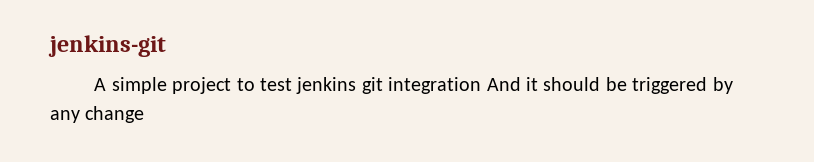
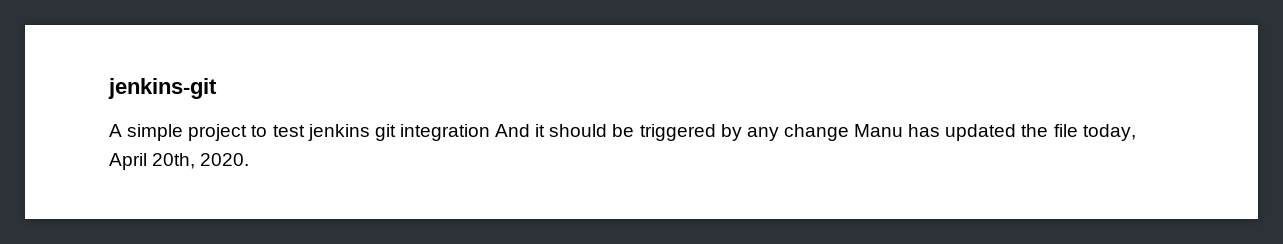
(145, 114) none -> [854,124,1136,141] [109,153,250,170] Manu has updated the file today, April 20th, 2020.

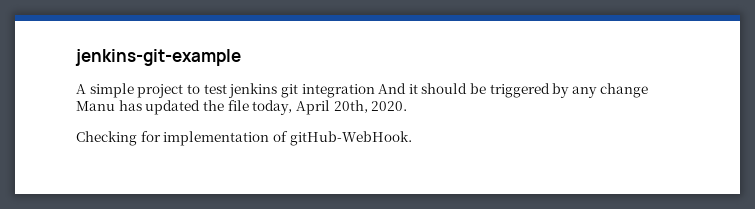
[108,78,217,99] jenkins-git -> [75,49,241,66] jenkins-git-example
(250, 159) none -> [76,131,412,146] // Checking for implementation of gitHub-WebHook.

